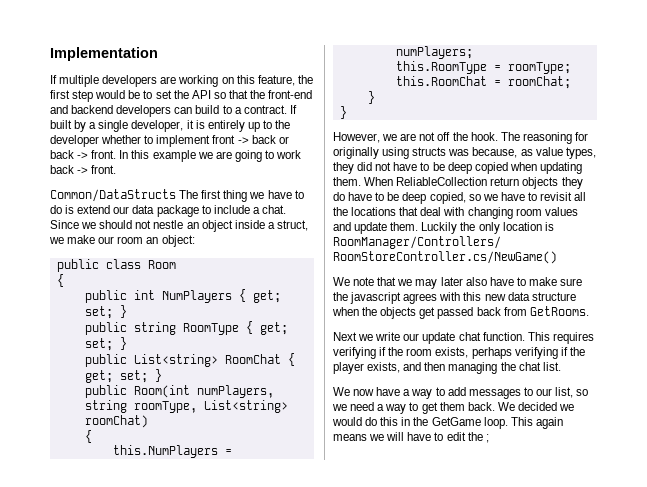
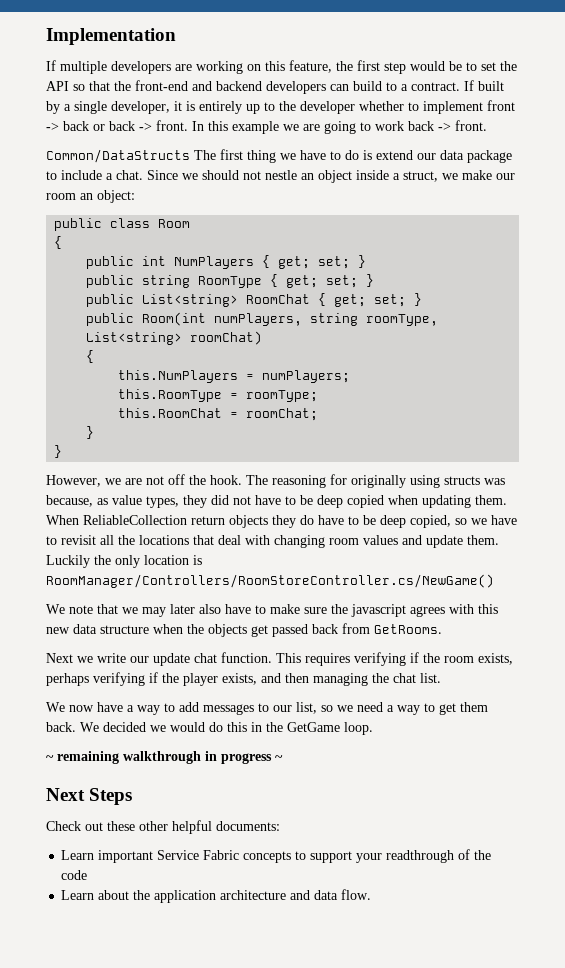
[510,417,563,429] [333,432,489,443] This again means we will have to edit the ; -> [46,751,283,764] [46,788,133,805] [46,820,280,834] [61,849,492,863] [61,870,88,880] [61,889,372,903] // ~ remaining walkthrough in progress ~ // Next Steps // Check out these other helpful documents: // Learn important Service Fabric concepts to support your readthrough of the code // Learn about the application architecture and data flow.

